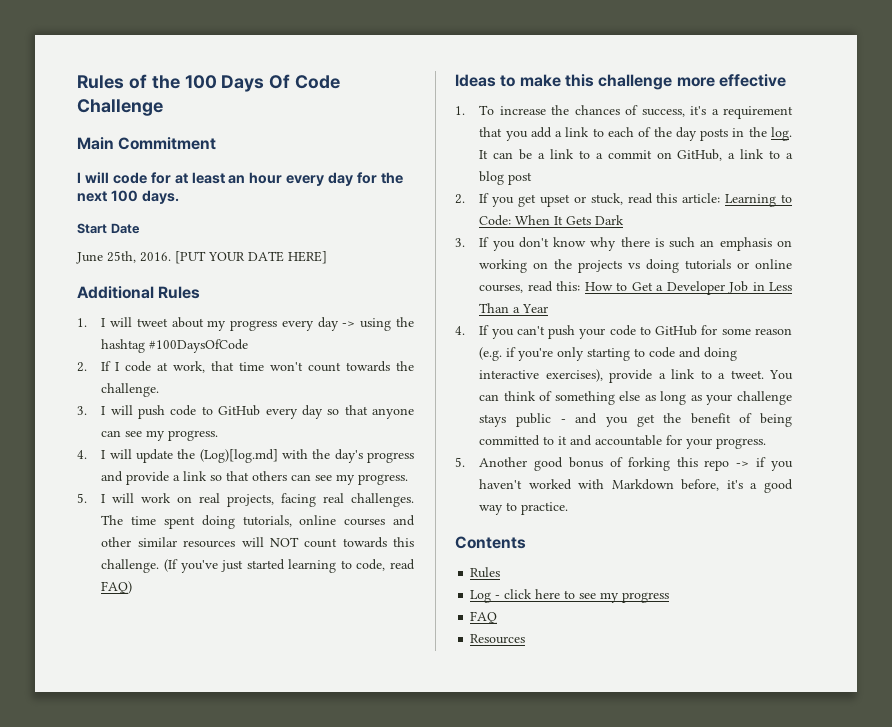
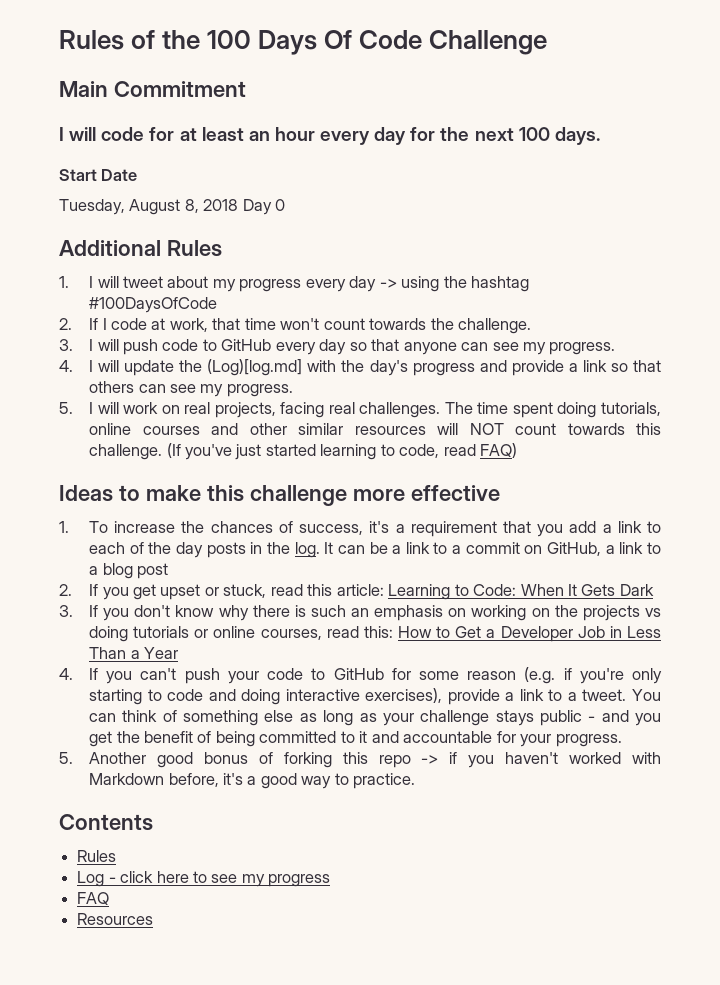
[76,251,327,264] June 25th, 2016. [PUT YOUR DATE HERE] -> [59,199,286,215] Tuesday, August 8, 2018 Day 0

